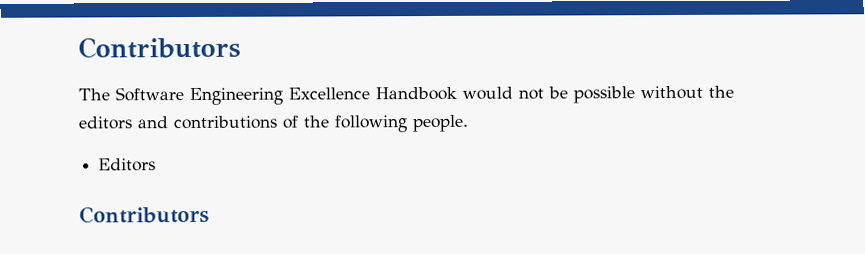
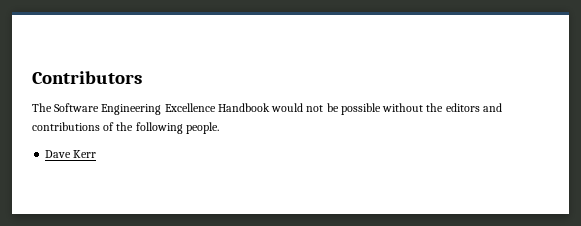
[98,158,157,172] [79,205,209,224] Editors // Contributors -> [45,150,97,158] Dave Kerr

